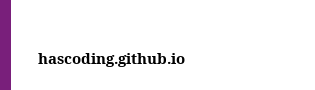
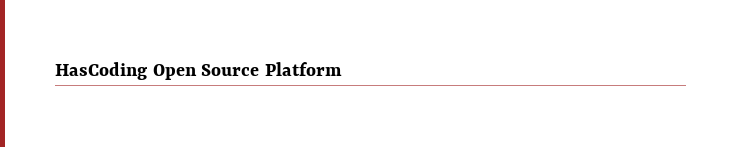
[38,53,185,67] hascoding.github.io -> [55,62,343,80] HasCoding Open Source Platform

